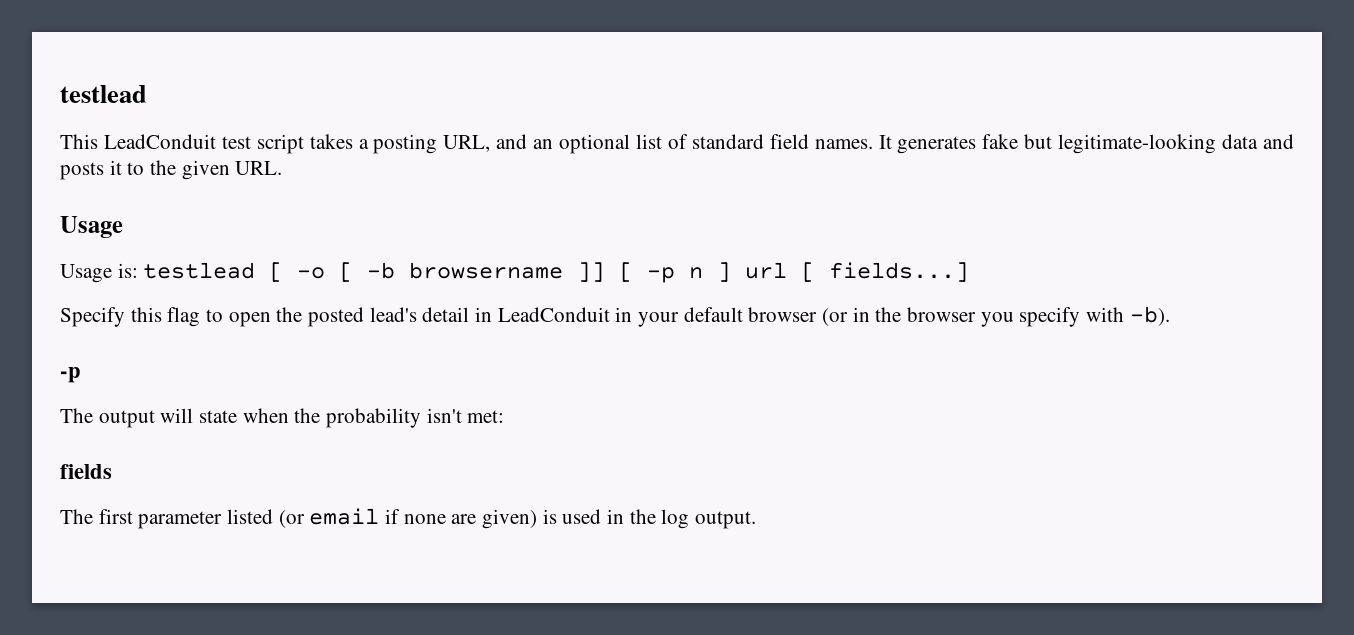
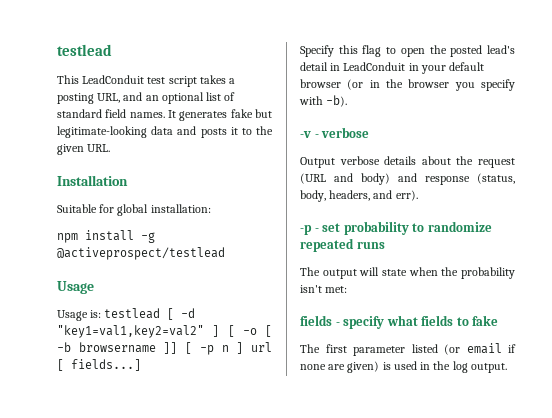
(283, 168) none -> [57,175,128,186] [57,204,211,216] [57,230,155,243] [57,247,225,260] // Installation // Suitable for global installation: // npm install -g @activeprospect/testlead
(284, 272) none -> [181,308,196,318] [57,325,235,338] -d "key1=val1,key2=val2" ] [
[60,367,81,383] -p -> [300,127,370,138] [300,156,515,168] [300,173,515,185] [300,190,418,202] [300,221,492,235] [300,238,385,252] -v - verbose // Output verbose details about the request (URL and body) and response (status, body, headers, and err). // -p - set probability to randomize repeated runs
(112, 471) none -> [335,315,499,329] - specify what fields to fake

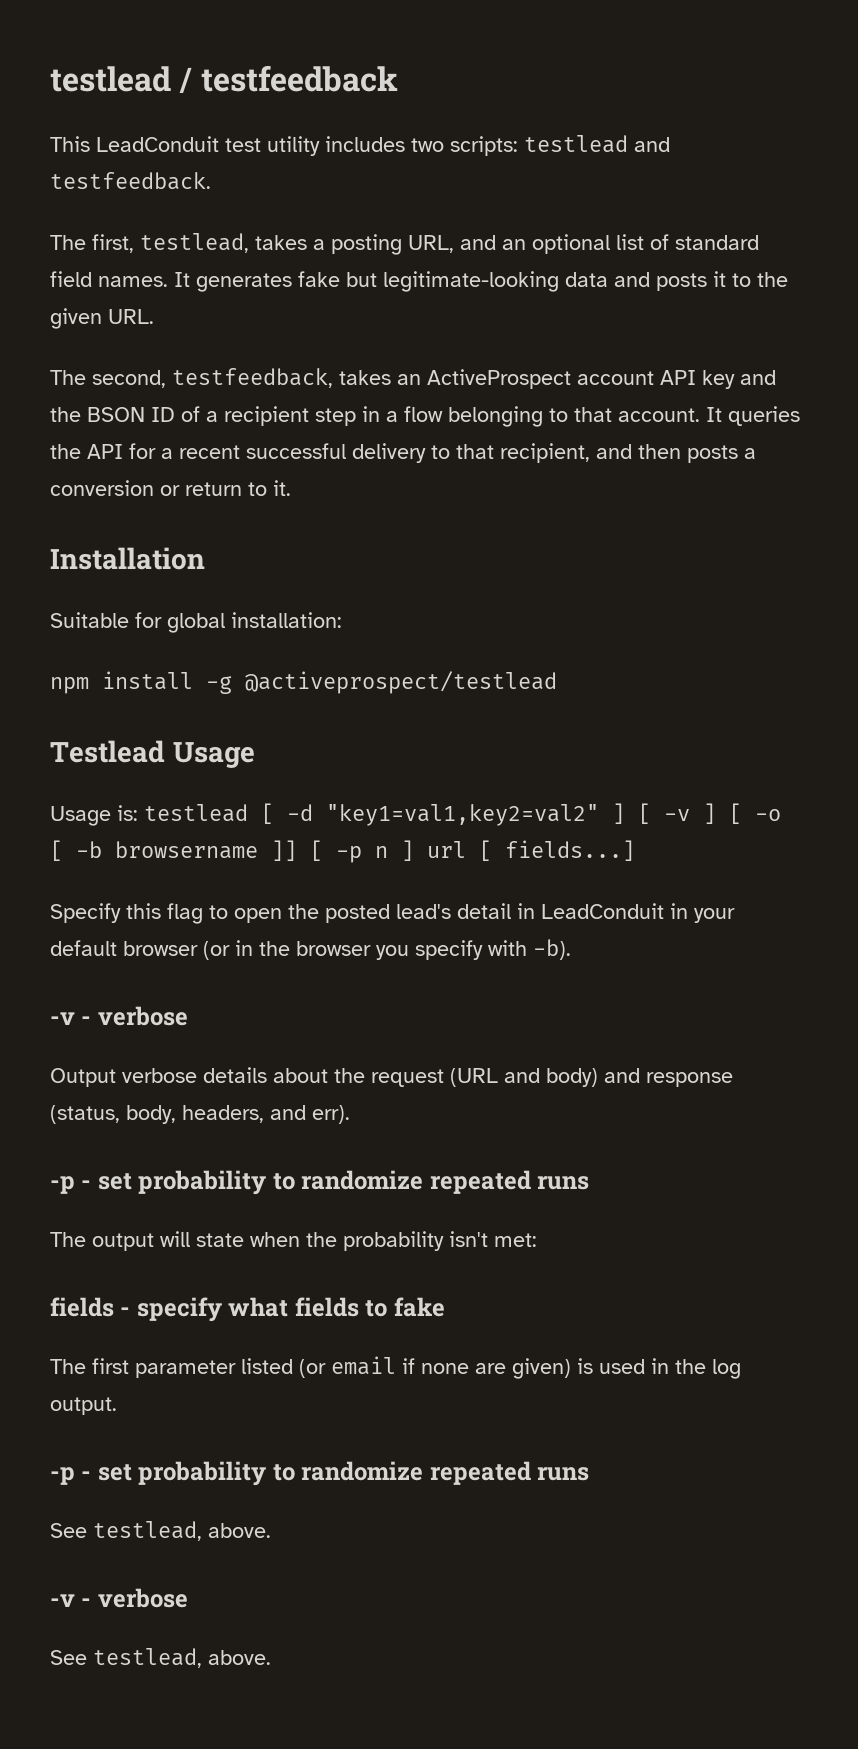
[57,44,112,56] testlead -> [50,65,398,93] testlead / testfeedback
[168,76,197,87] script -> [267,135,670,156] [50,172,211,190] [50,233,249,253] utility includes two scripts: testlead and testfeedback. // The first, testlead,
(111, 148) none -> [50,368,776,389] [50,406,800,427] [50,443,756,463] [50,480,291,496] // The second, testfeedback, takes an ActiveProspect account API key and the BSON ID of a recipient step in a flow belonging to that account. It queries the API for a recent successful delivery to that recipient, and then posts a conversion or return to it.
(225, 253) none -> [50,740,165,763] Testlead
(235, 331) none -> [664,803,742,824] -v ] [
(507, 368) none -> [50,1461,590,1486] [50,1521,271,1541] [50,1588,188,1608] [50,1648,271,1668] // -p - set probability to randomize repeated runs // See testlead, above. // -v - verbose // See testlead, above.

